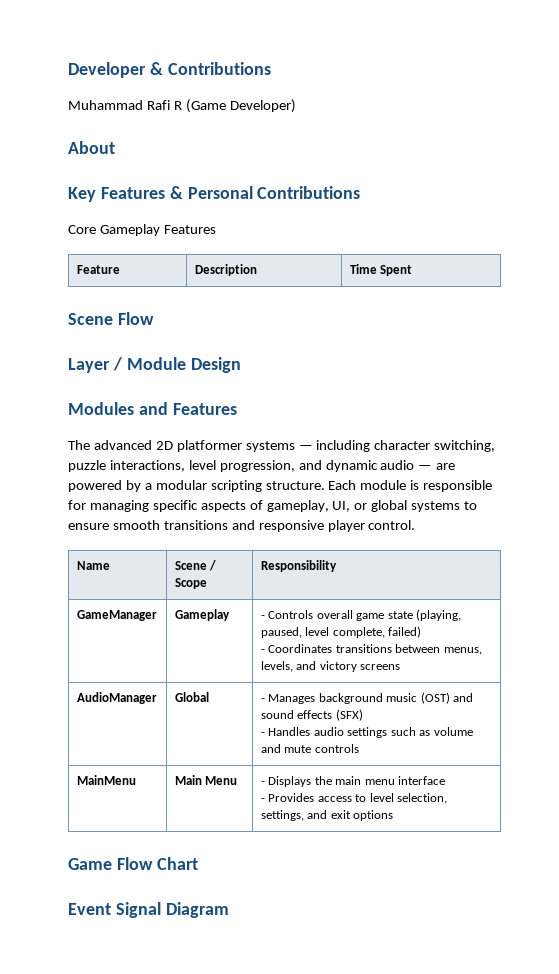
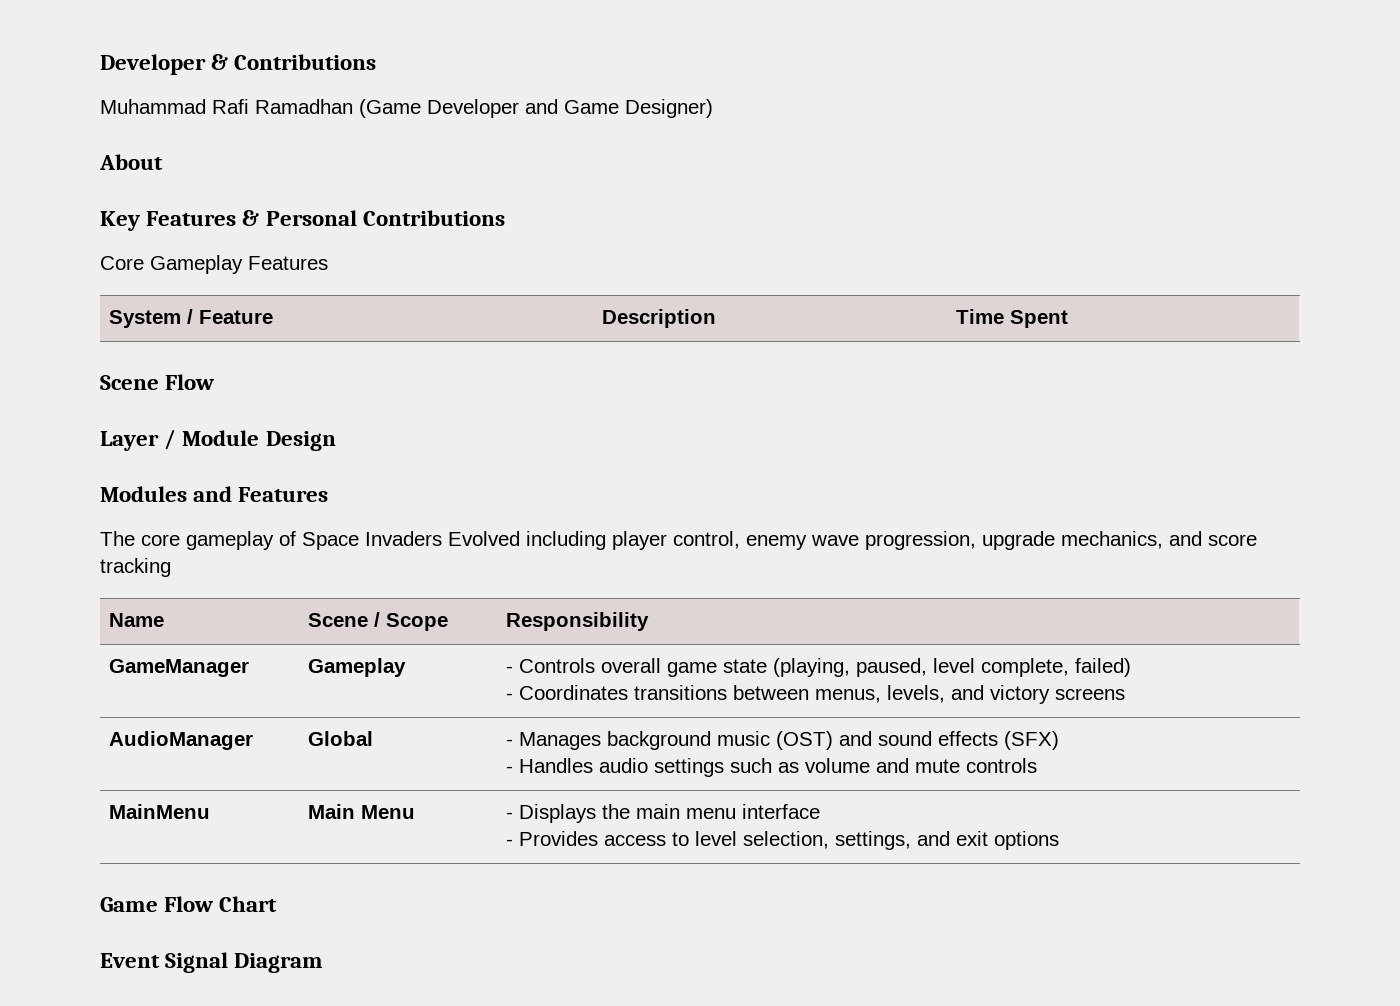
[173,99,296,113] R (Game Developer) -> [255,99,713,118] Ramadhan (Game Developer and Game Designer)
(216, 229) none -> [108,309,193,328] System /
[93,440,496,452] [68,460,456,472] [68,480,493,492] [68,500,478,512] [68,520,416,532] advanced 2D platformer systems — including character switching, puzzle interactions, level progression, and dynamic audio — are powered by a modular scripting structure. Each module is responsible for managing specific aspects of gameplay, UI, or global systems to ensure smooth transitions and responsive player control. -> [141,531,1257,550] [100,558,171,577] core gameplay of Space Invaders Evolved including player control, enemy wave progression, upgrade mechanics, and score tracking

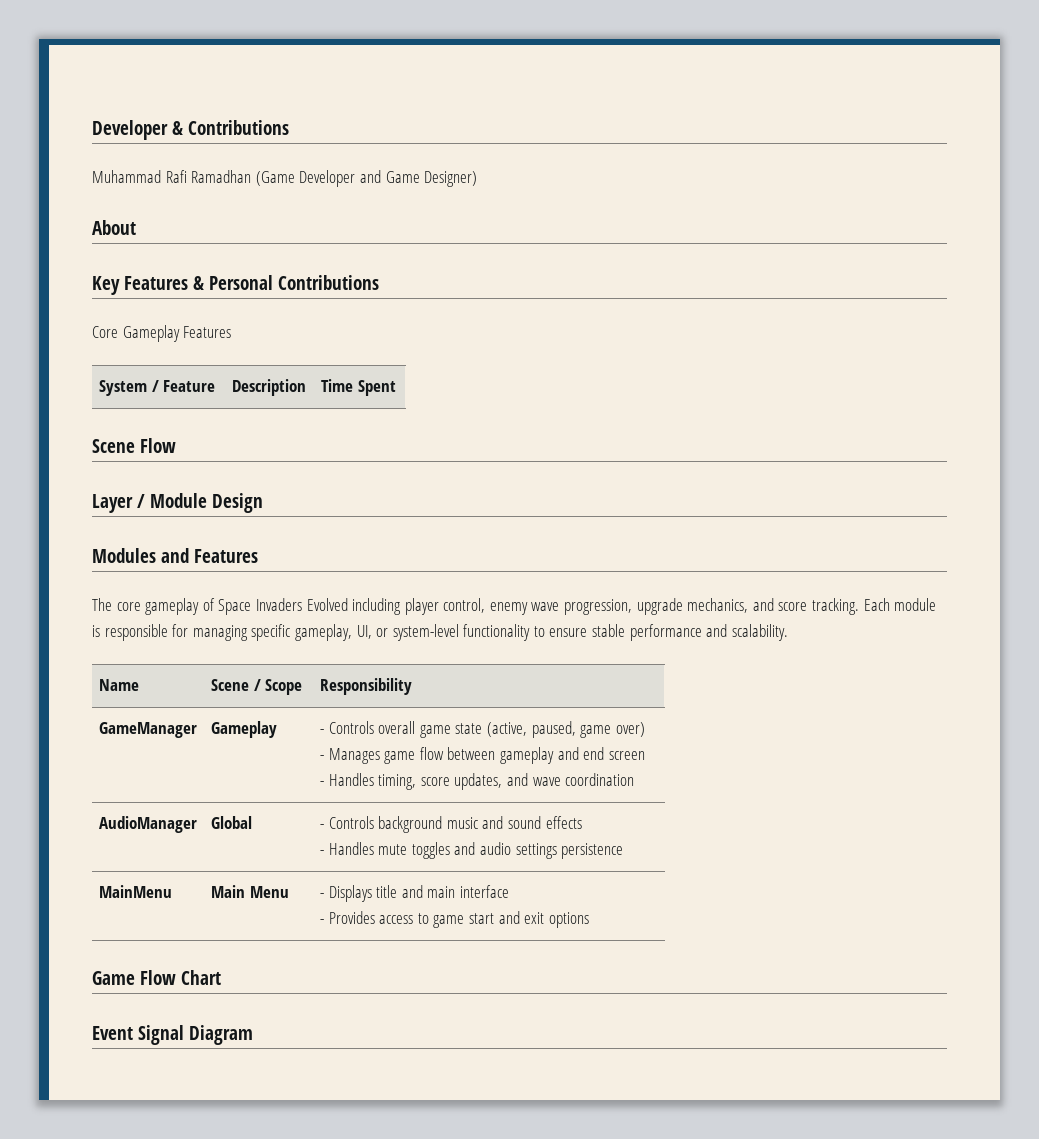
[100,558,171,577] tracking -> [812,598,937,615] [92,624,788,641] tracking. Each module is responsible for managing specific gameplay, UI, or system-level functionality to ensure stable performance and scalability.
[772,658,1131,677] [505,685,1125,704] (playing, paused, level complete, failed) // - Coordinates transitions between menus, levels, and victory screens -> [486,721,645,738] [319,747,645,764] [319,773,635,790] (active, paused, game over) // - Manages game flow between gameplay and end screen // - Handles timing, score updates, and wave coordination
[518,732,601,750] Manages -> [328,816,374,829] Controls
[775,731,833,750] (OST) -> (478, 823) none
[1003,731,1059,750] [505,758,1037,777] (SFX) // - Handles audio settings such as volume and mute controls -> [319,842,624,859] // - Handles mute toggles and audio settings persistence
[601,804,736,819] the main menu -> [376,885,456,898] title and main
[694,831,911,850] level selection, settings, -> [433,913,494,928] game start

